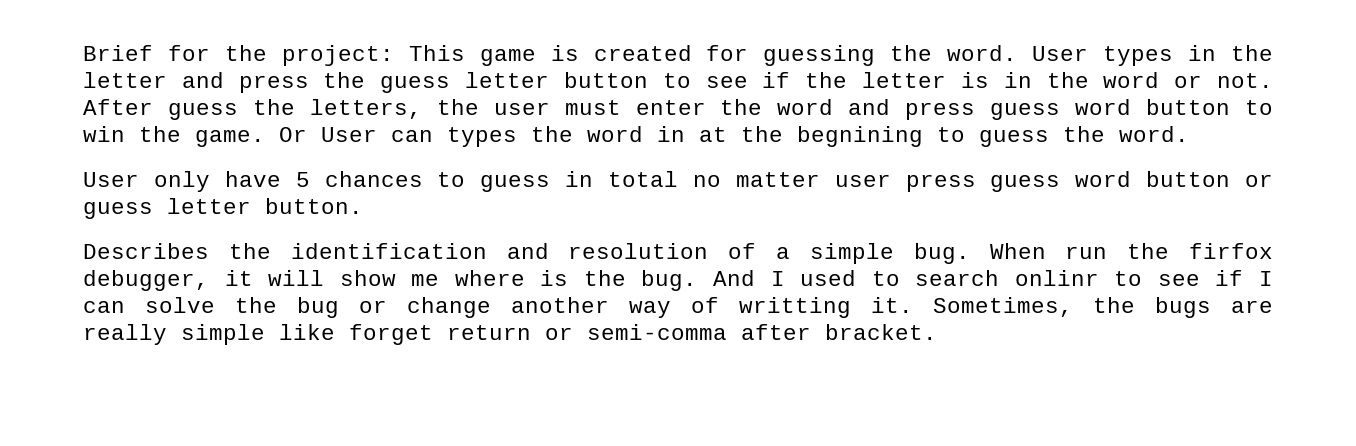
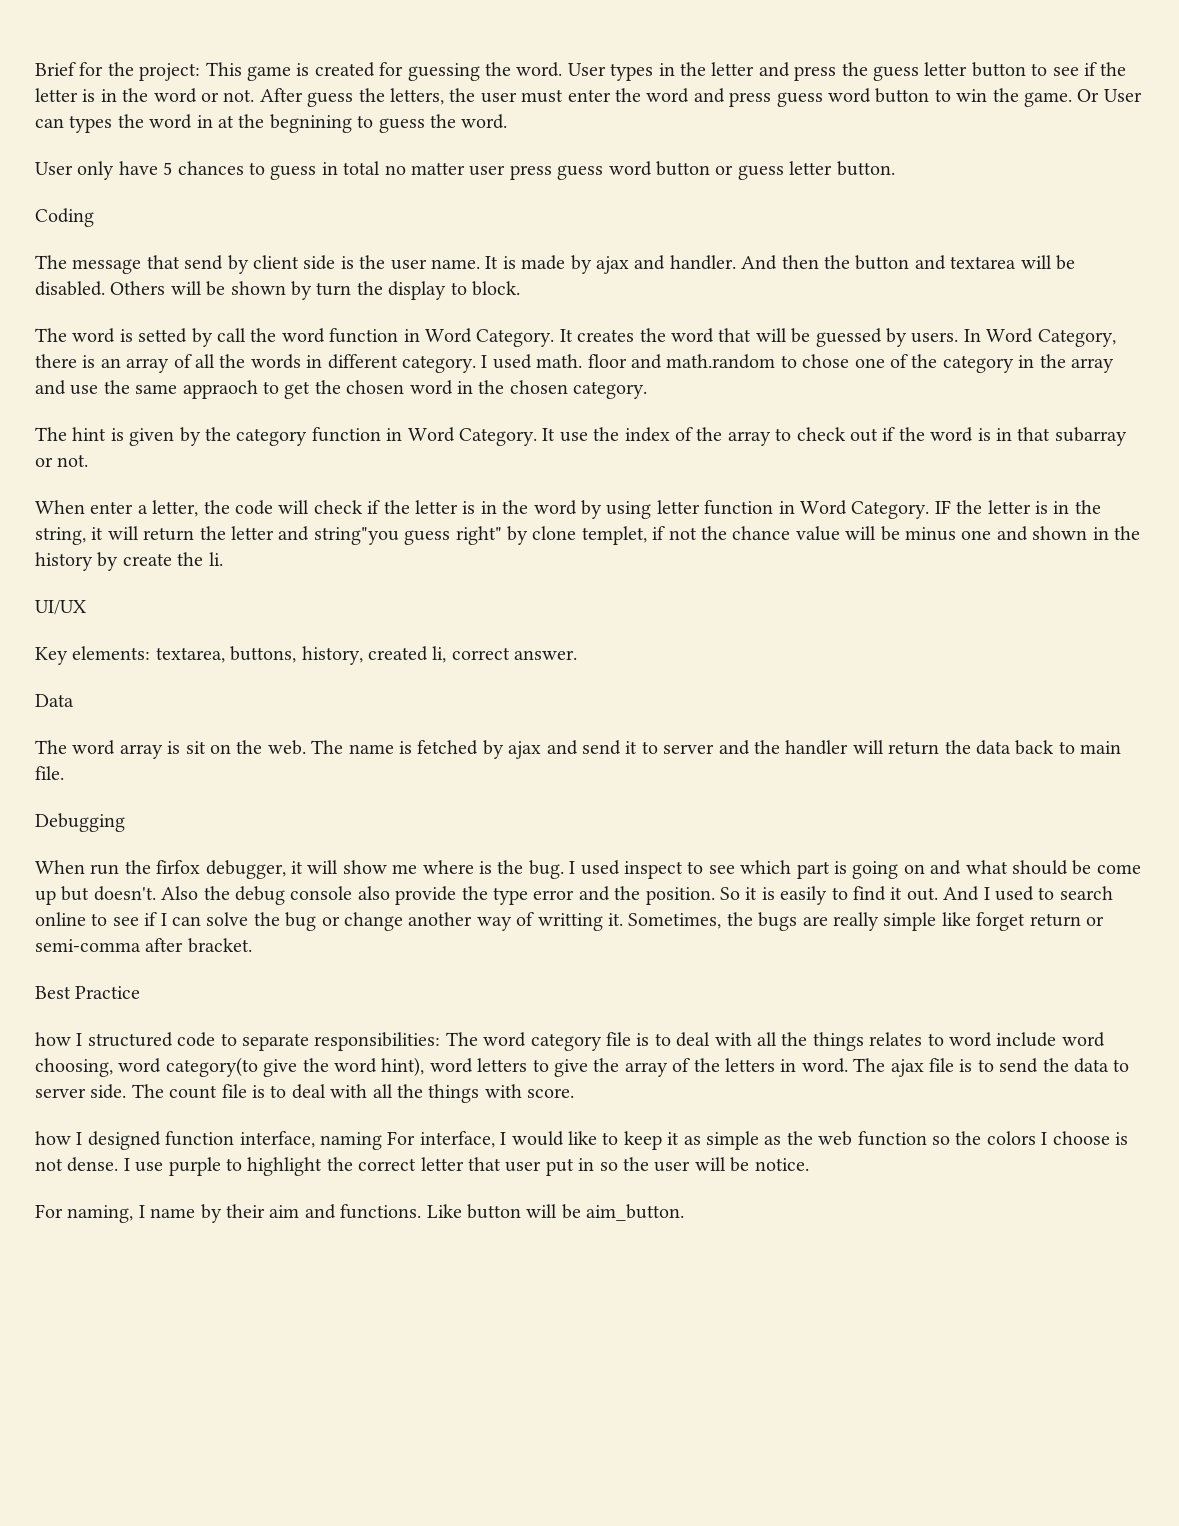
[83,243,970,264] Describes the identification and resolution of a simple bug. -> [35,208,94,227] [35,255,1075,274] [35,281,520,300] [35,328,1116,347] [35,354,1114,373] [35,380,648,399] [35,427,1127,446] [35,454,89,467] [35,500,1101,519] [35,526,1140,545] [35,552,223,571] [35,600,86,615] [35,646,578,665] [35,694,74,707] [35,740,1122,759] [35,766,64,780] [35,813,125,832] Coding // The message that send by client side is the user name. It is made by ajax and handler. And then the button and textarea will be disabled. Others will be shown by turn the display to block. // The word is setted by call the word function in Word Category. It creates the word that will be guessed by users. In Word Category, there is an array of all the words in different category. I used math. floor and math.random to chose one of the category in the array and use the same appraoch to get the chosen word in the chosen category. // The hint is given by the category function in Word Category. It use the index of the array to check out if the word is in that subarray or not. // When enter a letter, the code will check if the letter is in the word by using letter function in Word Category. IF the letter is in the string, it will return the letter and string"you guess right" by clone templet, if not the chance value will be minus one and shown in the history by create the li. // UI/UX // Key elements: textarea, buttons, history, created li, correct answer. // Data // The word array is sit on the web. The name is fetched by ajax and send it to server and the handler will return the data back to main file. // Debugging //
(698, 280) none -> [569,860,1141,879] [35,886,938,905] I used inspect to see which part is going on and what should be come up but doesn't. Also the debug console also provide the type error and the position. So it is easily to find it out.
[1014,270,1099,286] onlinr -> [35,912,86,926] online
(937, 332) none -> [35,986,141,999] [35,1032,1105,1051] [35,1057,1130,1077] [35,1084,575,1103] [35,1131,1128,1150] [35,1157,809,1176] [35,1204,685,1223] // Best Practice // how I structured code to separate responsibilities: The word category file is to deal with all the things relates to word include word choosing, word category(to give the word hint), word letters to give the array of the letters in word. The ajax file is to send the data to server side. The count file is to deal with all the things with score. // how I designed function interface, naming For interface, I would like to keep it as simple as the web function so the colors I choose is not dense. I use purple to highlight the correct letter that user put in so the user will be notice. // For naming, I name by their aim and functions. Like button will be aim_button.

